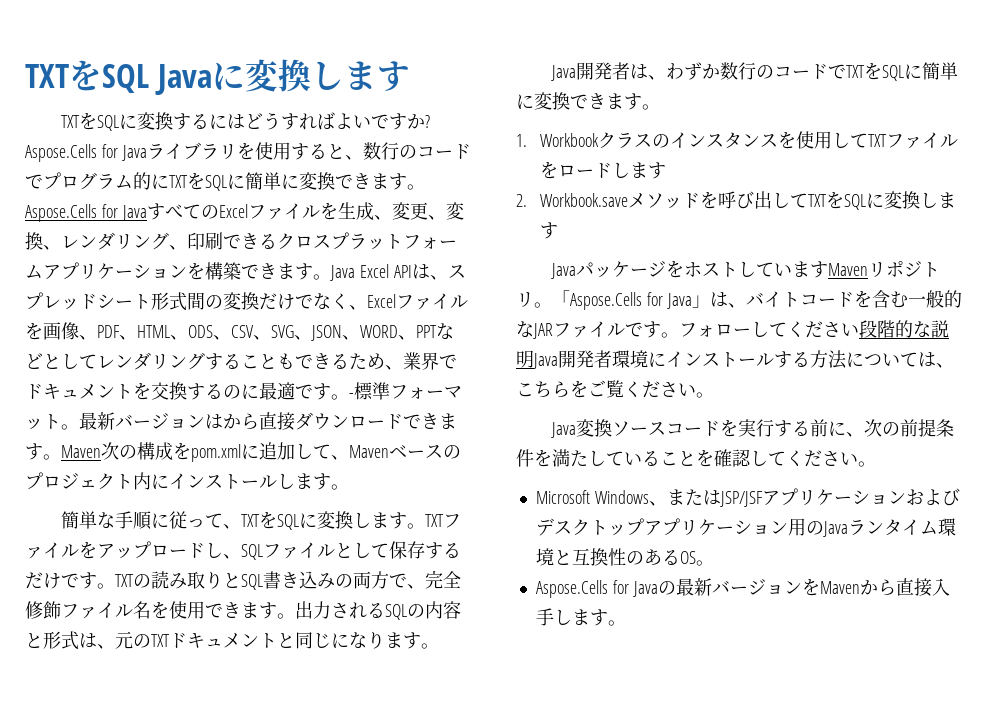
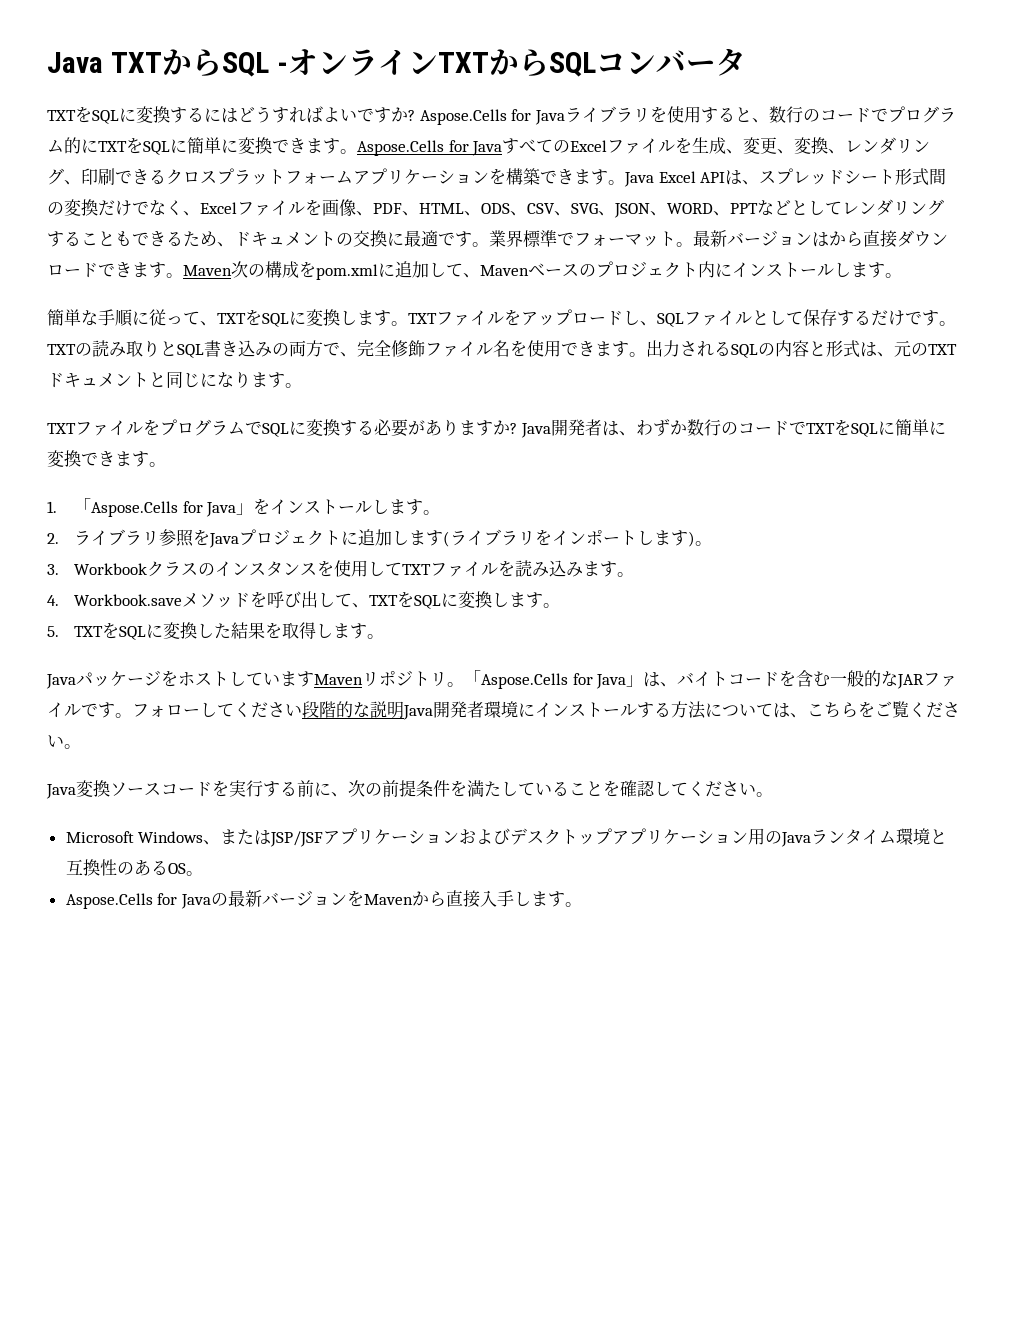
[25,59,410,95] TXTをSQL Javaに変換します -> [47,48,746,77] Java TXTからSQL -オンラインTXTからSQLコンバータ
[403,352,457,370] [25,382,241,400] 業界でドキュメントを交換するの -> [234,230,387,247] ドキュメントの交換
[349,382,390,400] -標準 -> [489,230,574,247] 業界標準で
(439, 646) none -> [47,419,517,437] TXTファイルをプログラムでSQLに変換する必要がありますか?
(527, 140) none -> [73,498,441,517] [47,529,712,548] [47,564,59,575] 「Aspose.Cells for Java」をインストールします。 // 2.ライブラリ参照をJavaプロジェクトに追加します(ライブラリをインポートします)。 // 3.
[558,162,667,179] [516,194,527,207] ロードします // 2. -> [514,560,634,577] [47,595,59,606] 読み込みます。 // 4.
[808,191,957,210] [540,222,559,239] TXTをSQLに変換します -> [351,591,560,609] [47,622,384,640] 、TXTをSQLに変換します。 // 5. TXTをSQLに変換した結果を取得します。

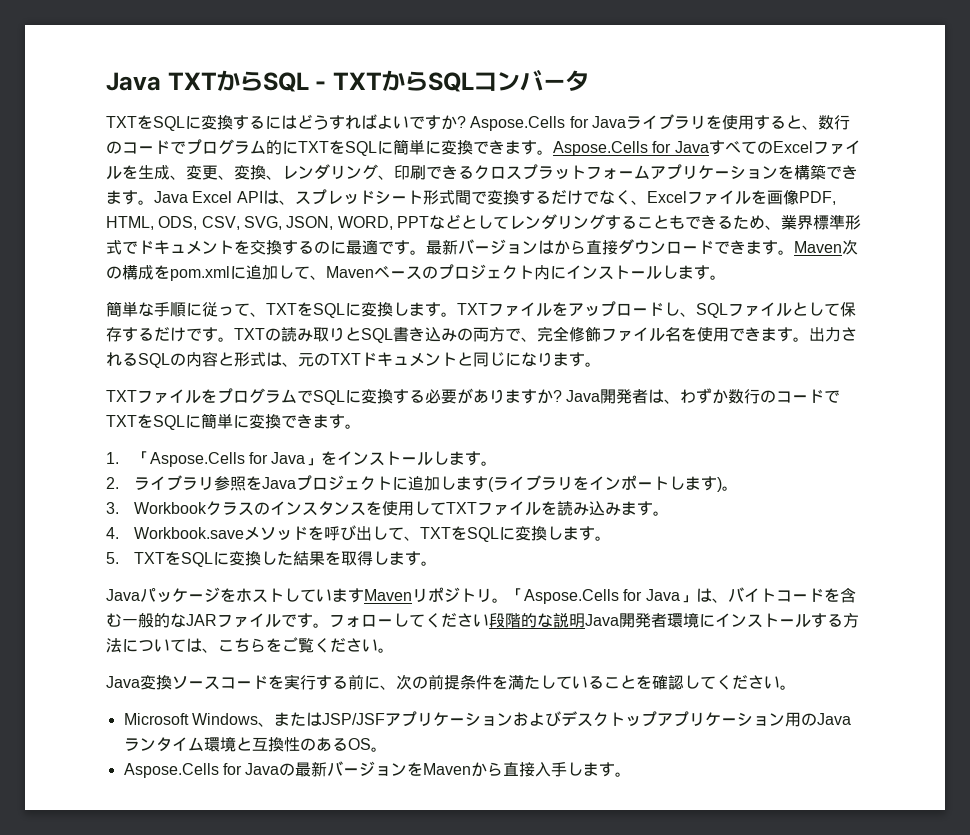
[287,49,438,76] オンライン -> (327, 85) none
[47,199,98,216] の変換 -> [470,190,551,205] で変換する
[356,203,730,218] 、PDF、HTML、ODS、CSV、SVG、JSON、WORD、 -> [798,191,836,205] [106,216,393,230] PDF, HTML, ODS, CSV, SVG, JSON, WORD,
[234,230,676,247] ドキュメントの交換に最適です。業界標準でフォーマット -> [780,214,861,230] [106,239,410,255] 業界標準形式でドキュメントを交換するのに最適です

